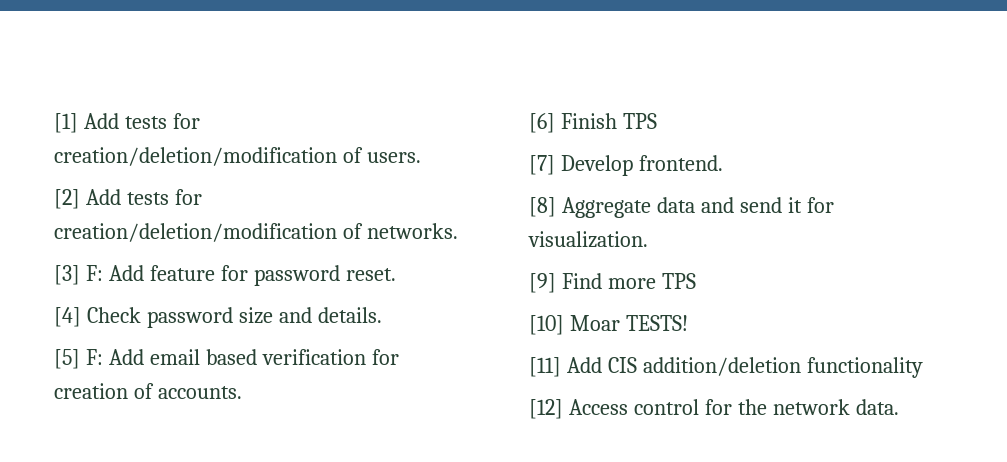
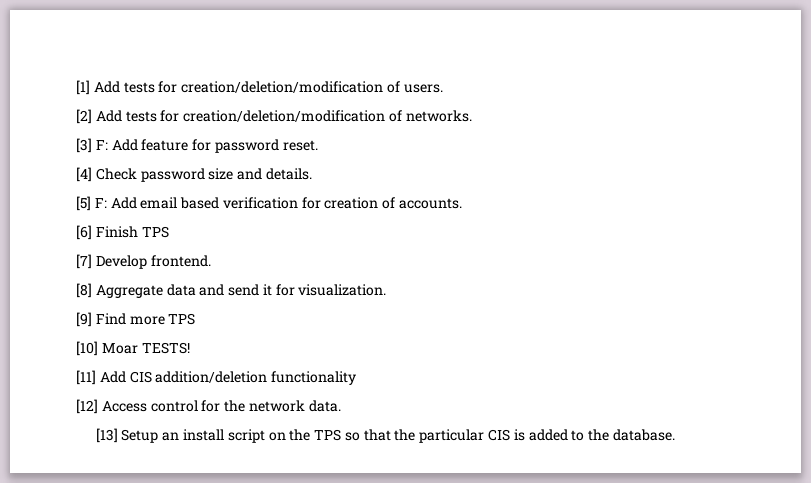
(899, 407) none -> [95,428,675,443] // [13] Setup an install script on the TPS so that the particular CIS is added to the database.

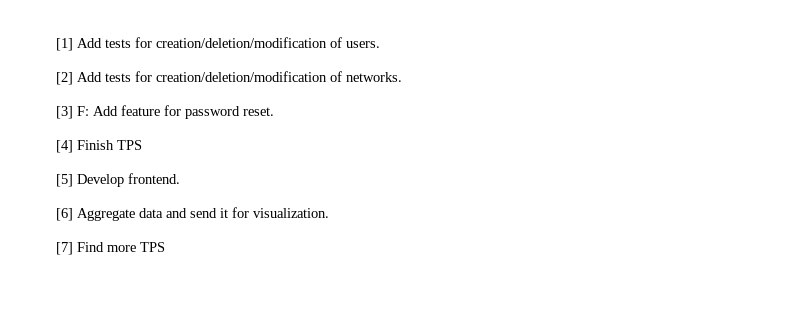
[95,168,312,182] [76,196,463,211] [76,225,92,240] Check password size and details. // [5] F: Add email based verification for creation of accounts. // [6] -> (73, 146) none
[76,254,92,269] [7] -> [56,174,73,187] [5]
[76,283,92,298] [8] -> [56,208,73,221] [6]
[76,312,92,327] [9] -> [56,242,73,255] [7]
[76,341,190,356] [76,370,357,385] [76,399,341,414] [95,428,675,443] // [10] Moar TESTS! // [11] Add CIS addition/deletion functionality // [12] Access control for the network data. // [13] Setup an install script on the TPS so that the particular CIS is added to the database. -> (165, 247) none

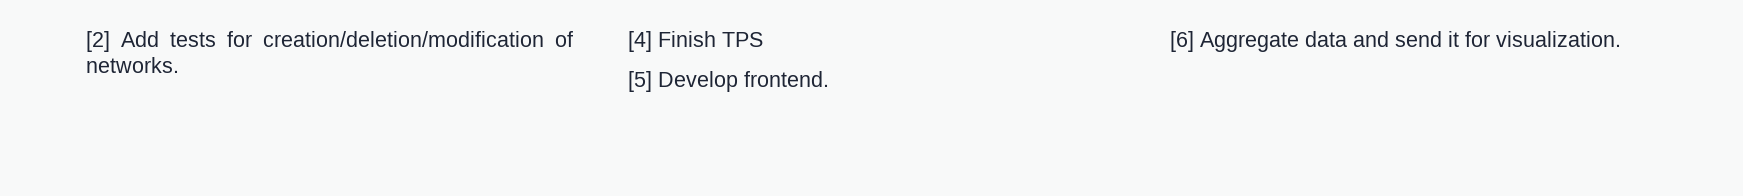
[56,37,380,51] [1] Add tests for creation/deletion/modification of users. // -> (86, 41) none
[56,105,274,119] // [3] F: Add feature for password reset. -> (179, 65) none
[56,242,165,255] // [7] Find more TPS -> (1621, 39) none

